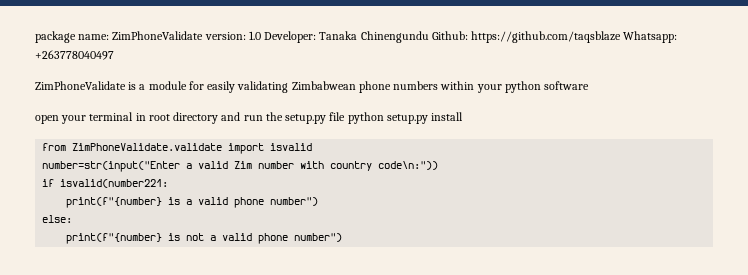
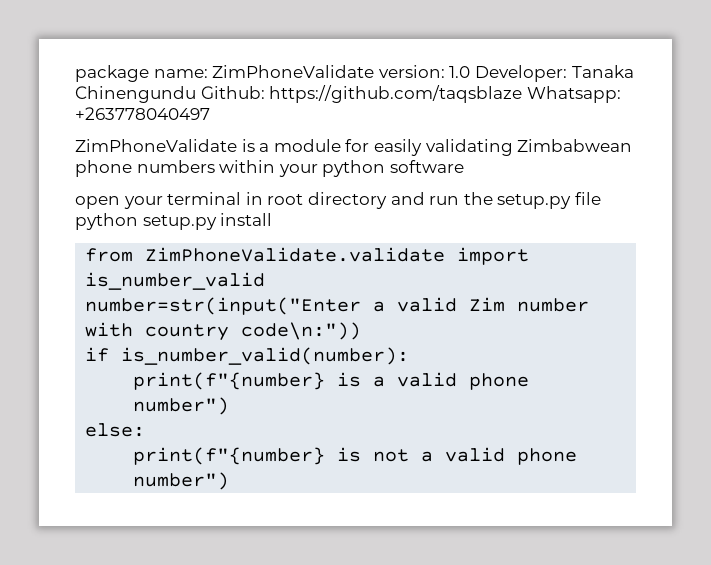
[270,143,313,151] isvalid -> [85,272,266,290] is_number_valid
[60,179,169,188] isvalid(number221: -> [121,347,410,365] is_number_valid(number):

